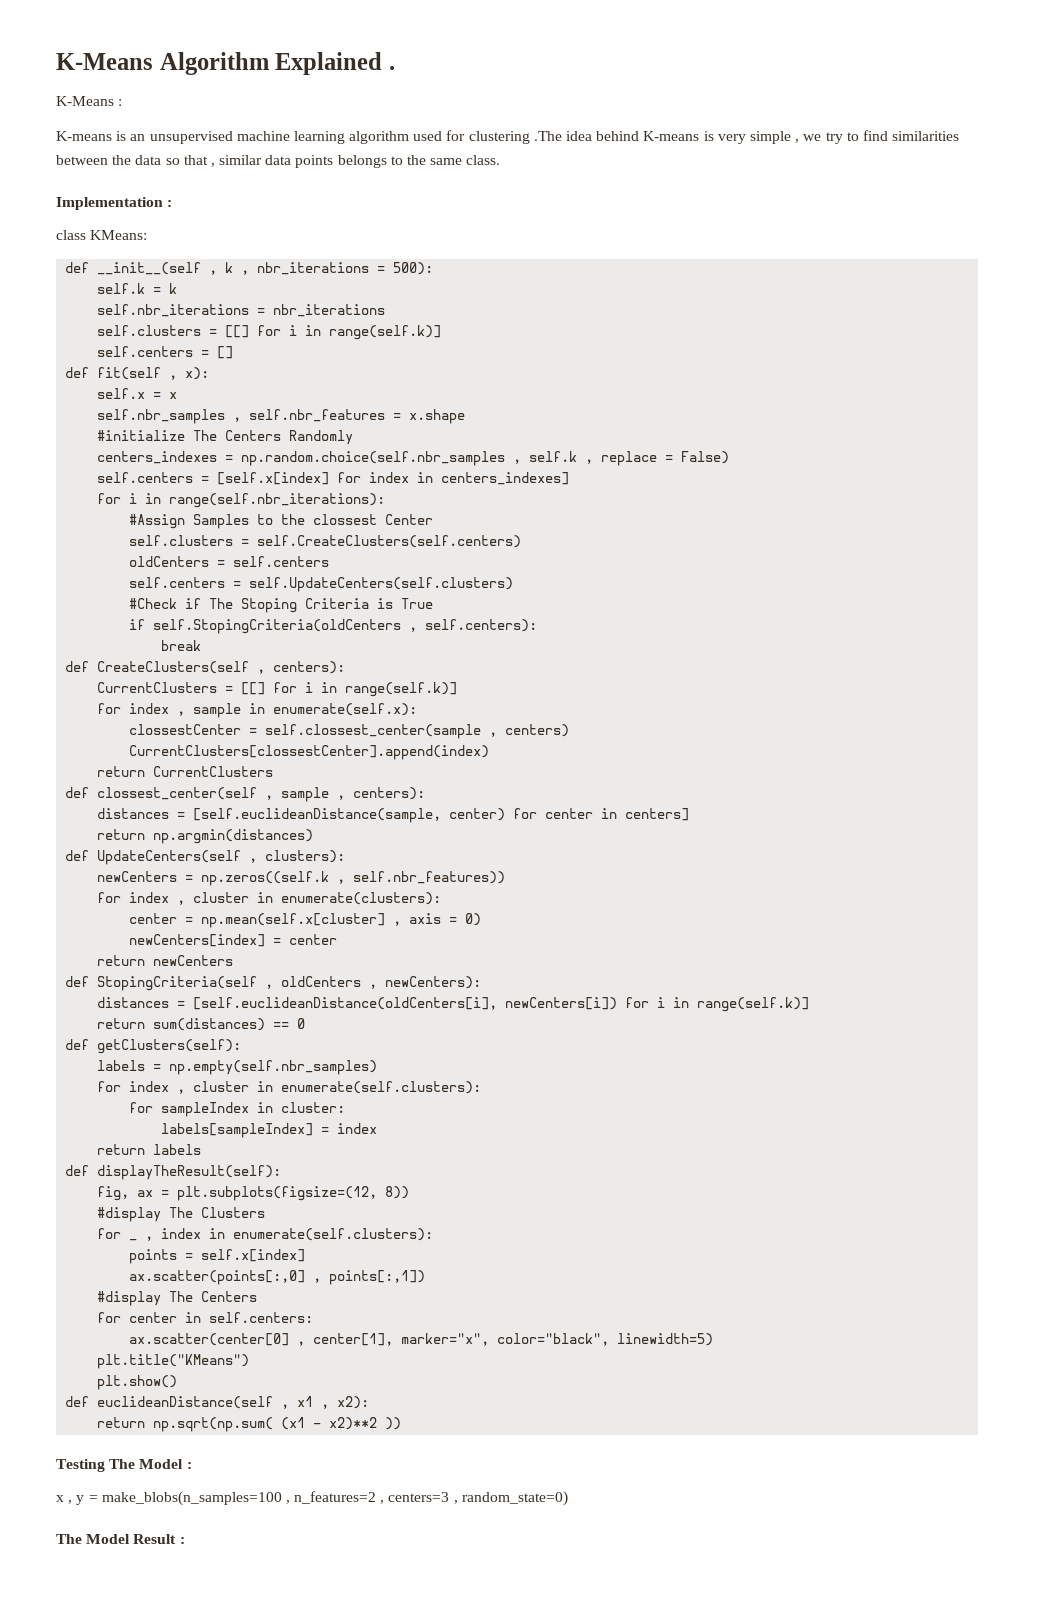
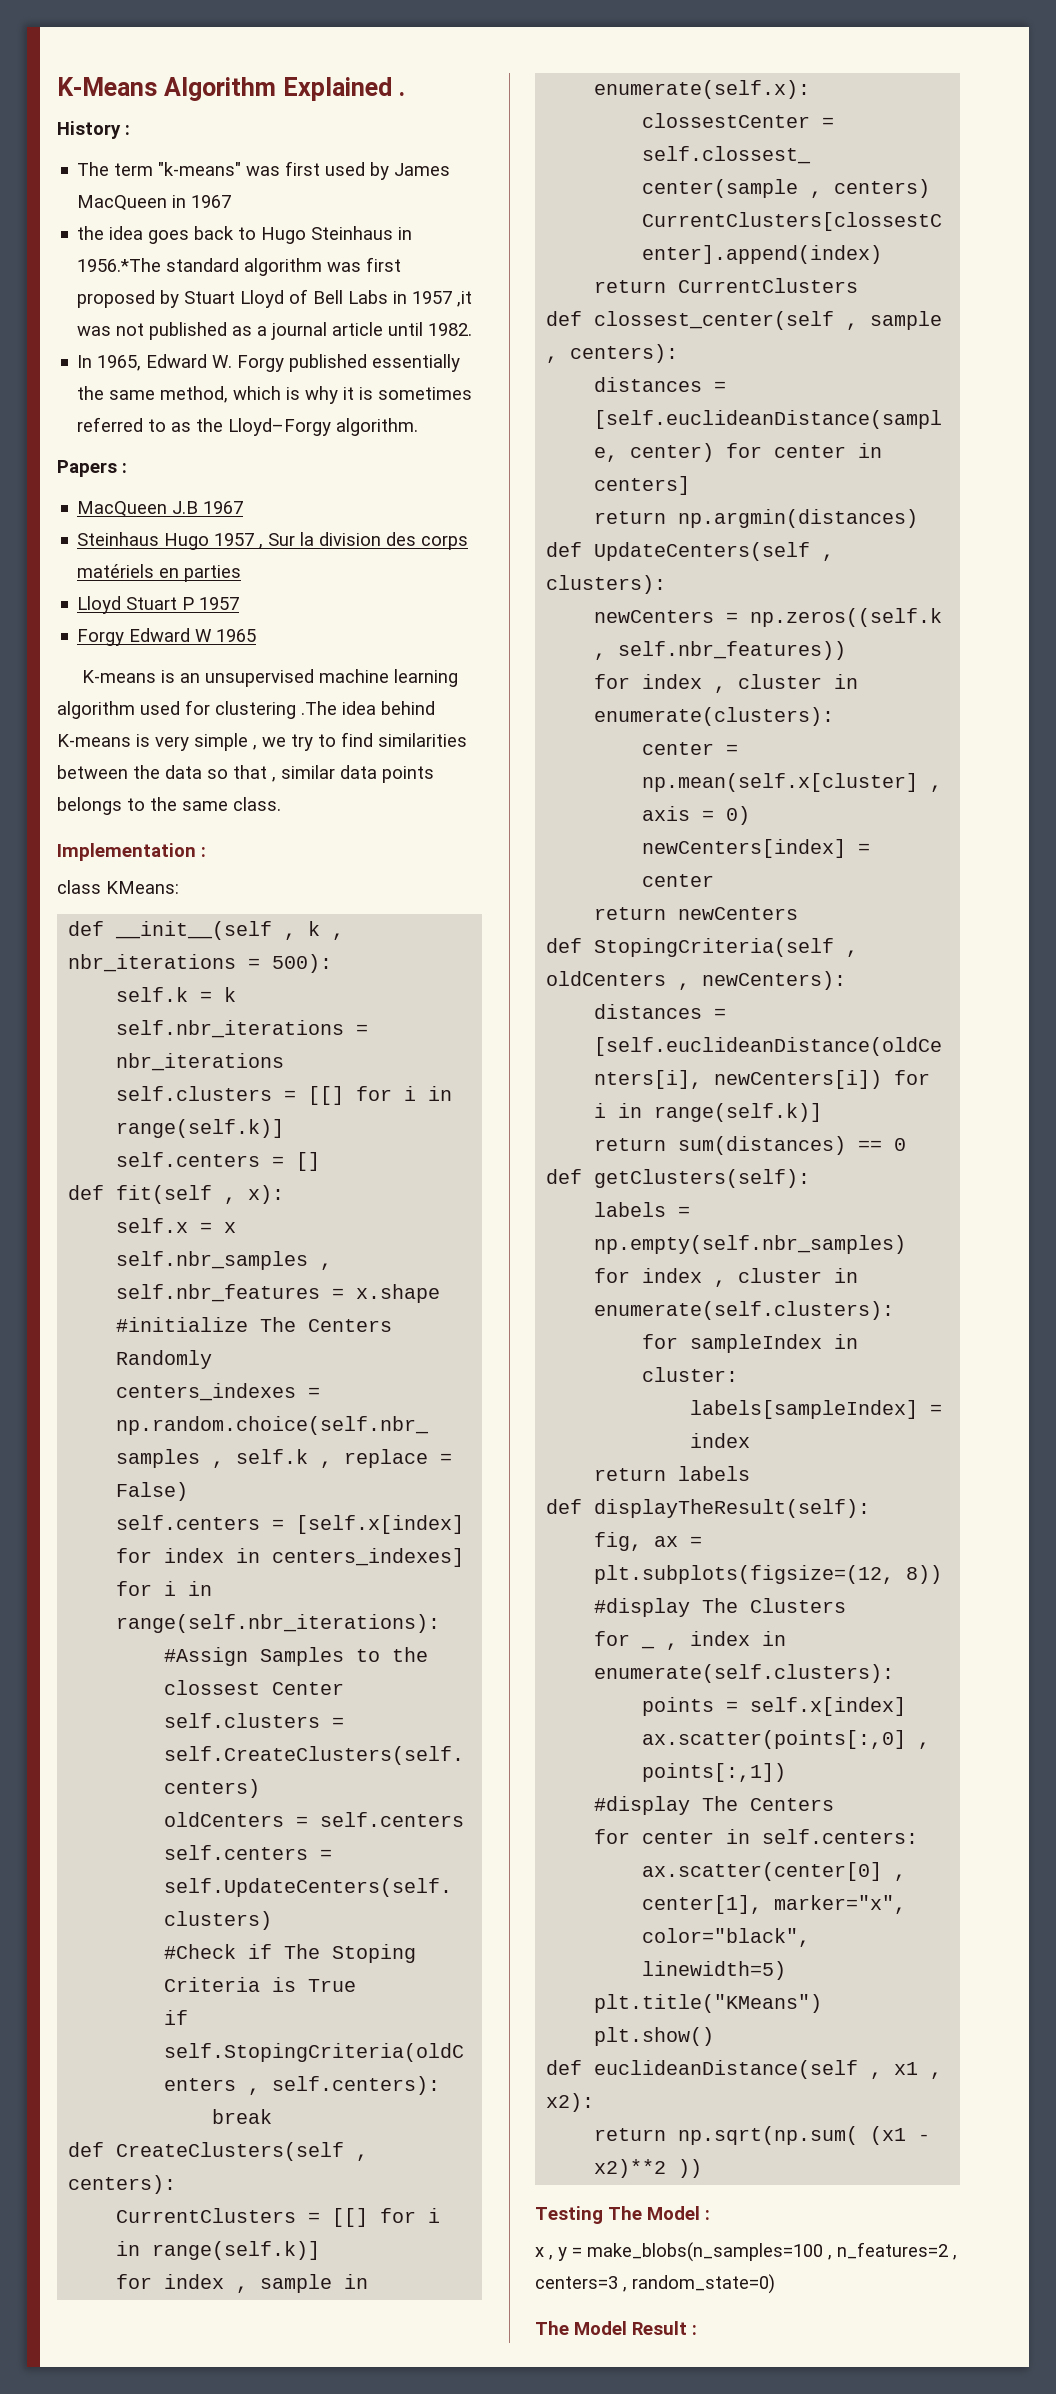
[56,96,123,106] K-Means : -> [57,121,130,139] [77,161,451,180] [77,195,232,211] [77,226,413,244] [77,257,402,276] [77,289,473,308] [77,322,473,340] [77,354,461,372] [77,386,473,404] [77,417,419,436] [57,460,127,477] [77,501,244,517] [77,532,469,550] [77,564,242,582] [77,596,240,614] [77,628,257,646] History : // The term "k-means" was first used by James MacQueen in 1967 // the idea goes back to Hugo Steinhaus in 1956.*The standard algorithm was first proposed by Stuart Lloyd of Bell Labs in 1957 ,it was not published as a journal article until 1982. // In 1965, Edward W. Forgy published essentially the same method, which is why it is sometimes referred to as the Lloyd–Forgy algorithm. // Papers : // MacQueen J.B 1967 // Steinhaus Hugo 1957 , Sur la division des corps matériels en parties // Lloyd Stuart P 1957 // Forgy Edward W 1965

